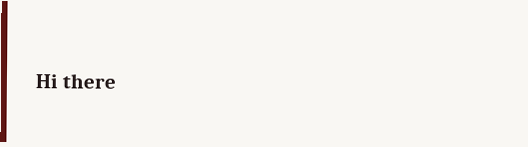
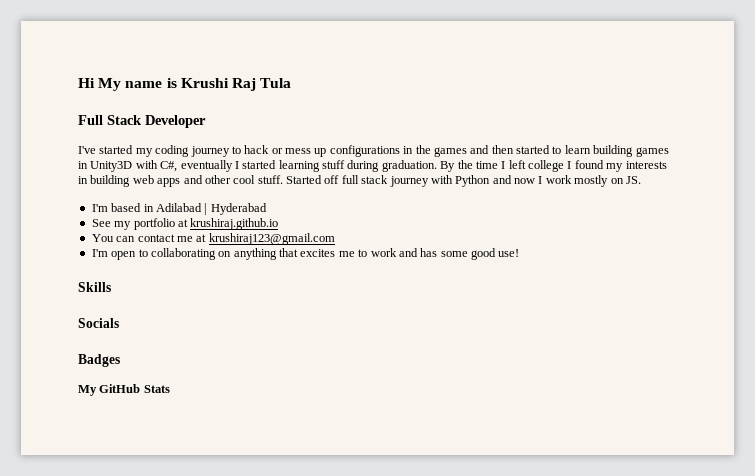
[61,73,116,89] there -> [98,78,292,91] [78,115,206,128] [78,145,669,157] [78,160,667,172] [78,175,641,187] [91,203,267,215] [91,218,279,230] [91,233,335,245] [91,248,520,260] [78,282,111,292] [78,318,119,328] [78,354,120,367] [78,384,170,396] My name is Krushi Raj Tula // Full Stack Developer // I've started my coding journey to hack or mess up configurations in the games and then started to learn building games in Unity3D with C#, eventually I started learning stuff during graduation. By the time I left college I found my interests in building web apps and other cool stuff. Started off full stack journey with Python and now I work mostly on JS. // I'm based in Adilabad | Hyderabad // See my portfolio at krushiraj.github.io // You can contact me at krushiraj123@gmail.com // I'm open to collaborating on anything that excites me to work and has some good use! // Skills // Socials // Badges // My GitHub Stats

